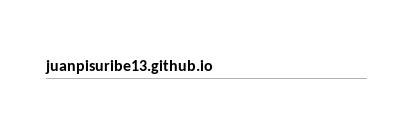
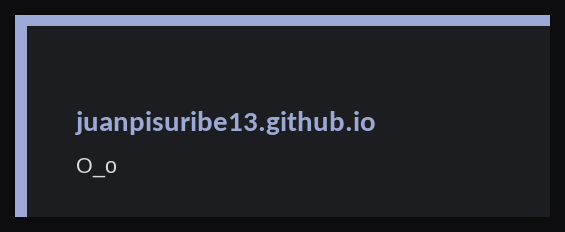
(213, 67) none -> [76,158,117,178] // O_o

